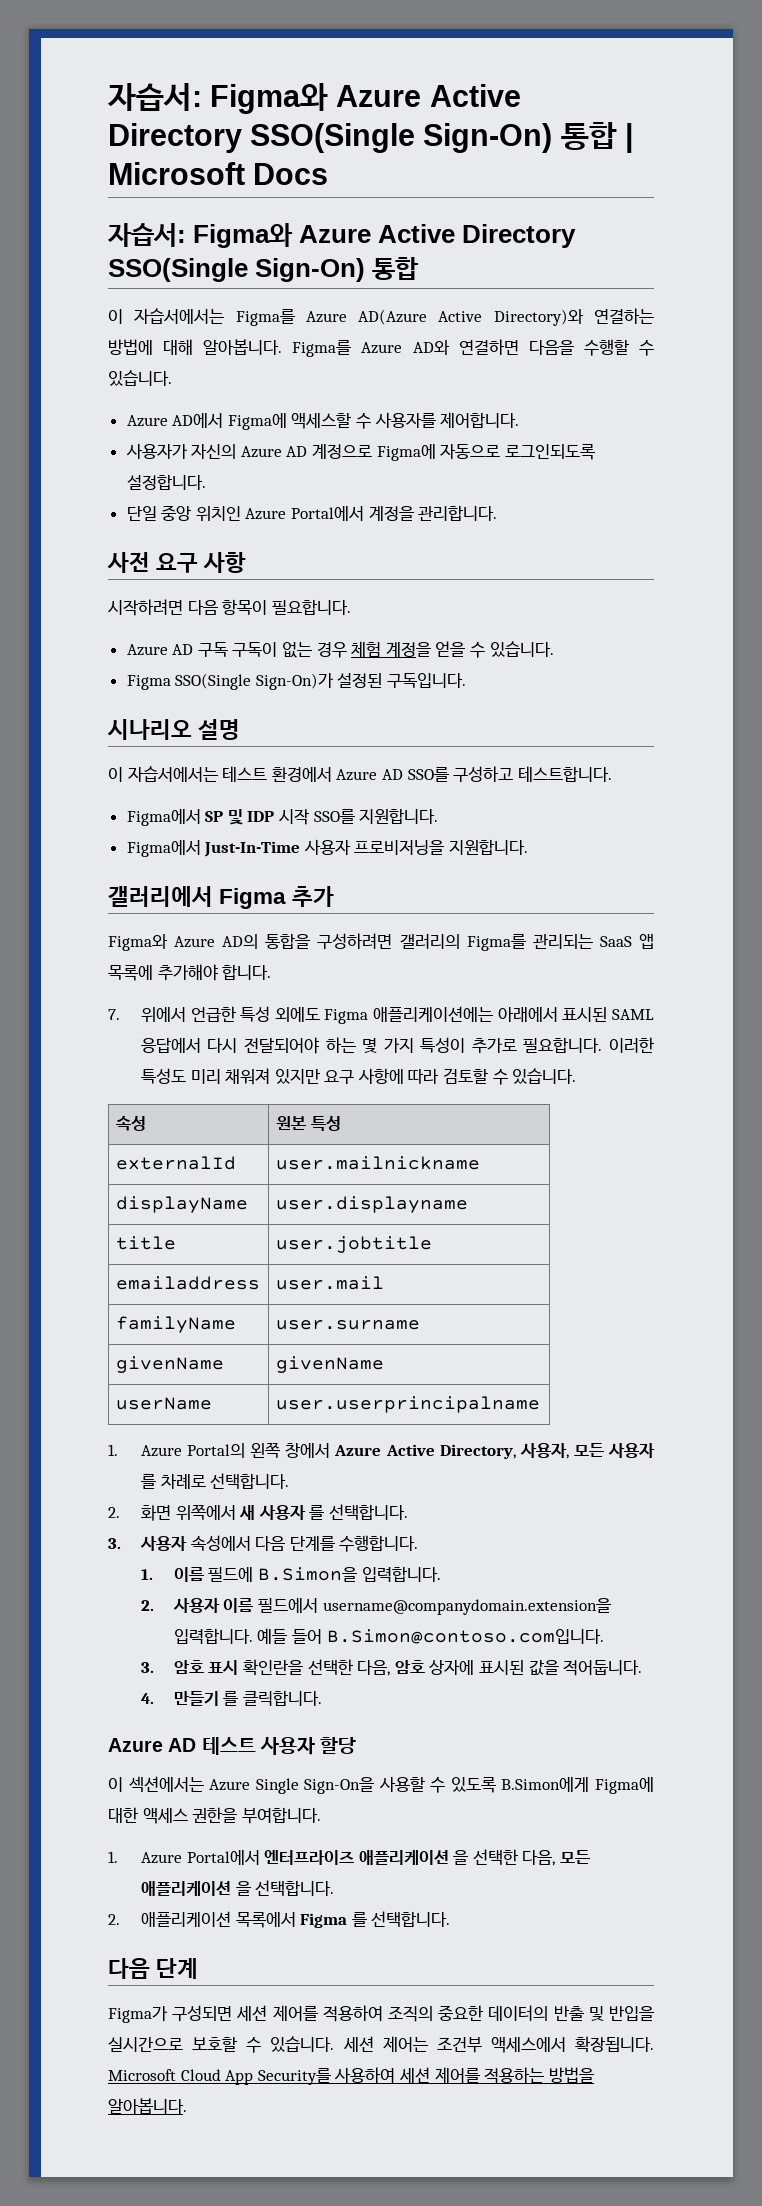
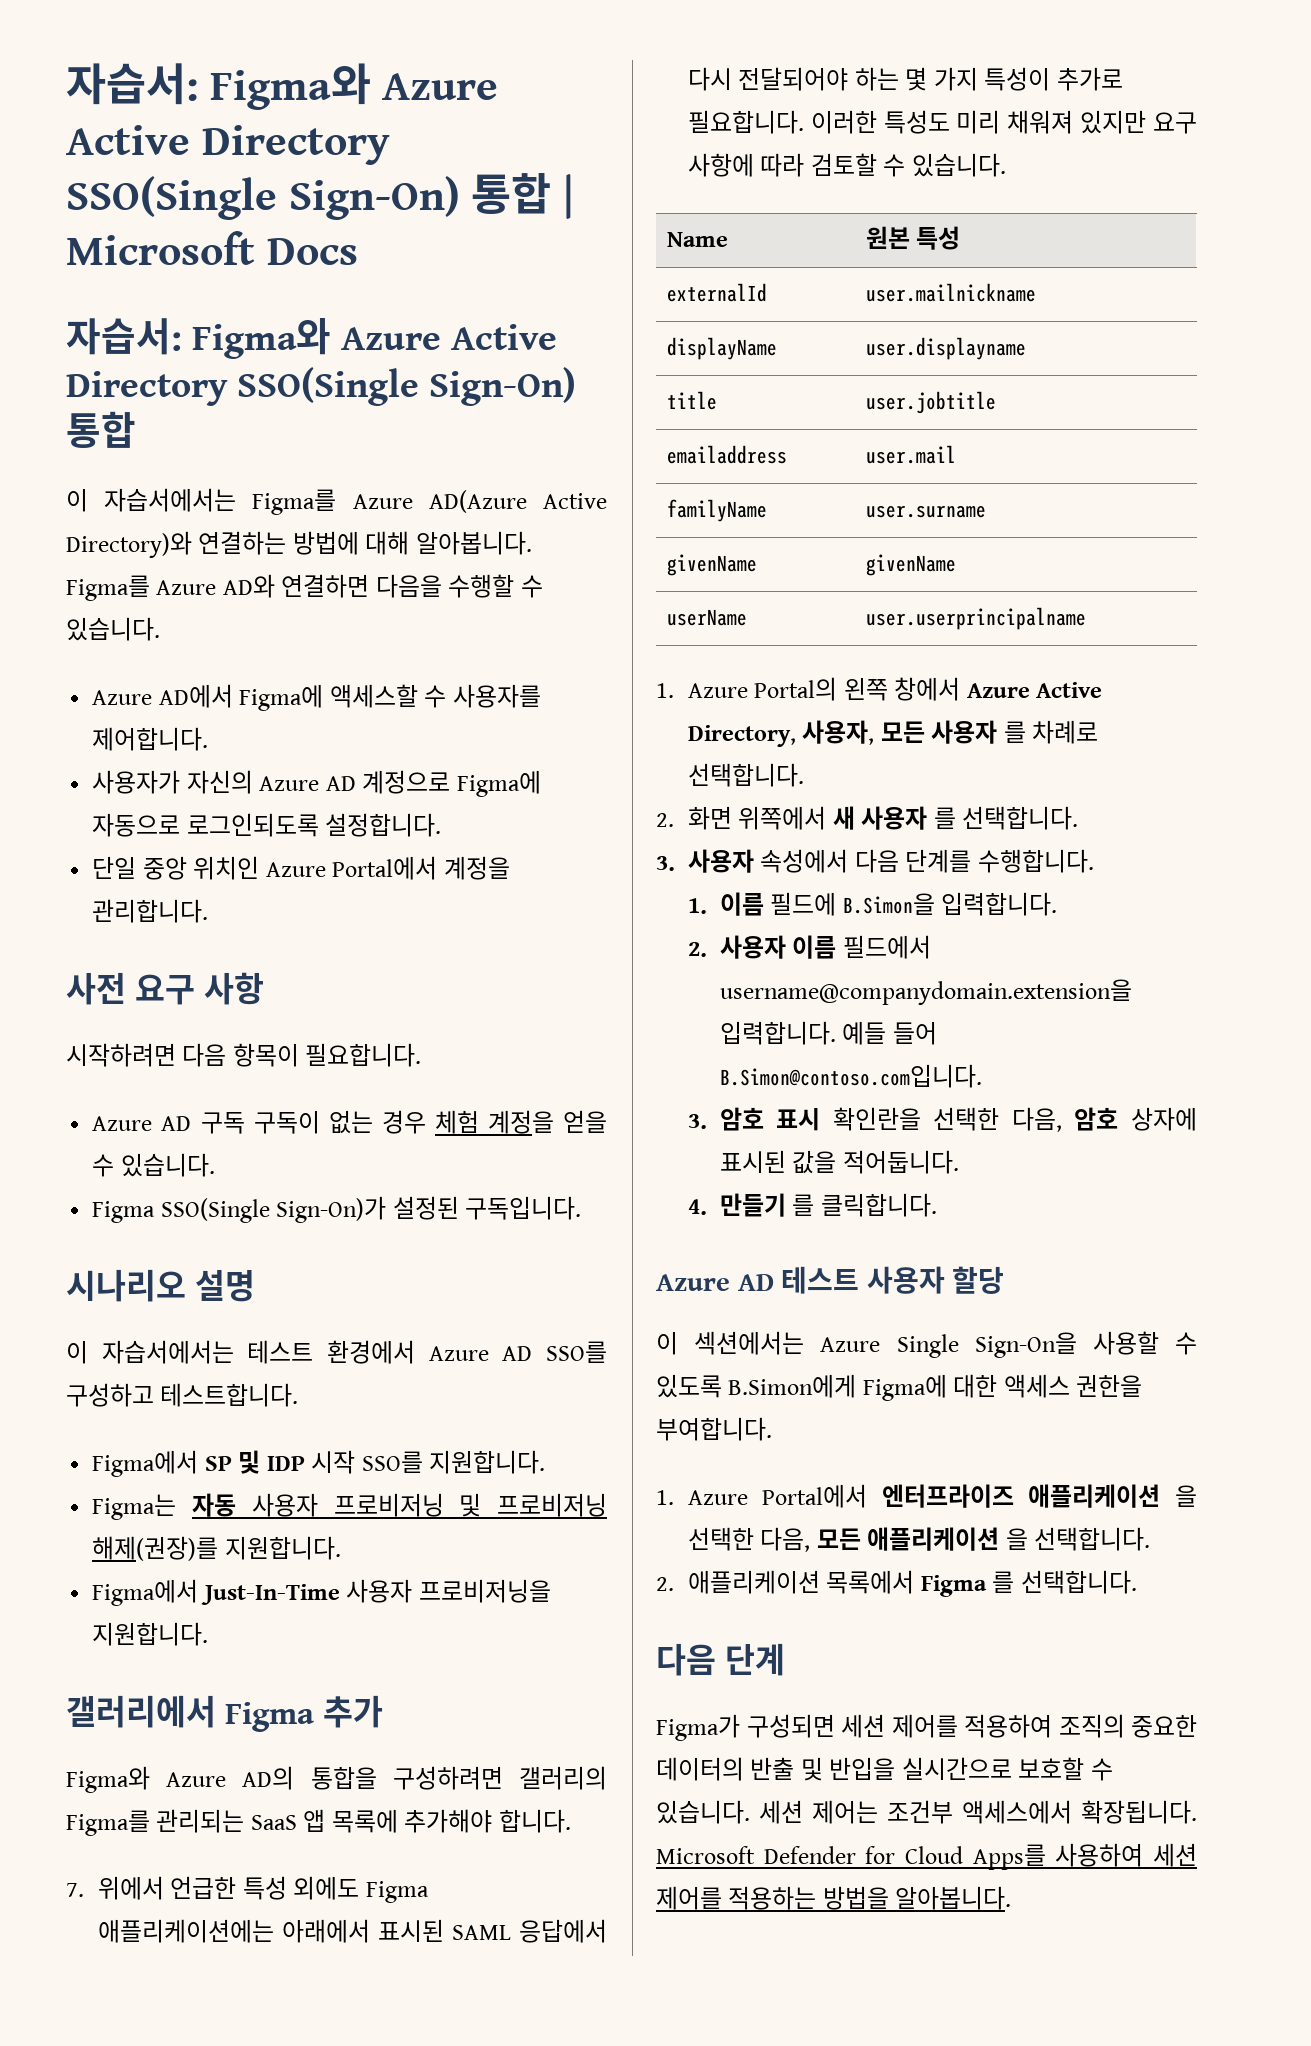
(439, 816) none -> [92,1493,607,1520] [92,1536,341,1561] // Figma는 자동 사용자 프로비저닝 및 프로비저닝 해제(권장)를 지원합니다.
[115,1115,146,1131] 속성 -> [666,232,728,247] Name
[180,2068,331,2085] Cloud App Security를 -> [763,1844,1046,1870] Defender for Cloud Apps를

